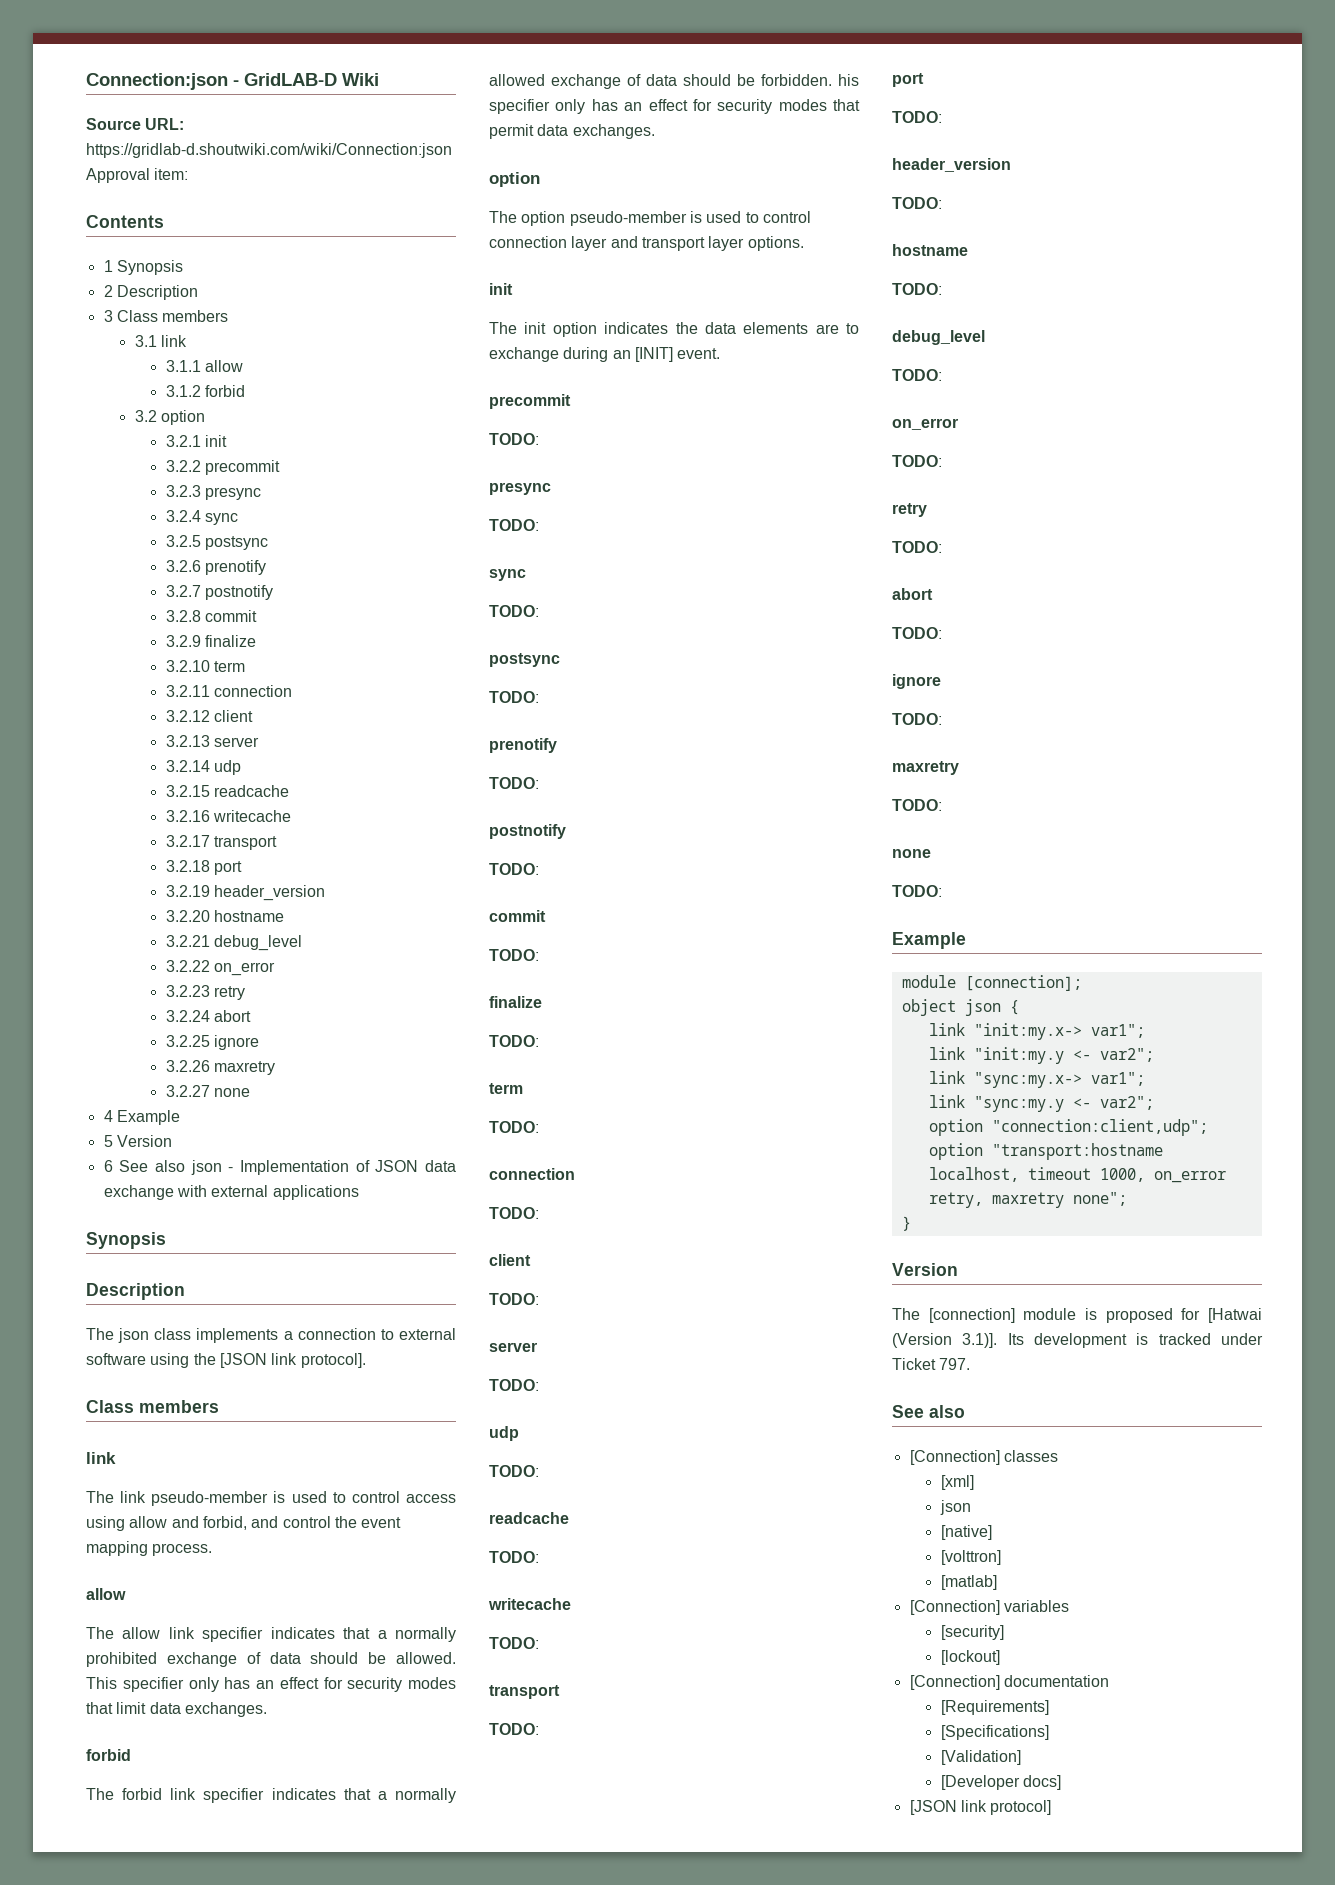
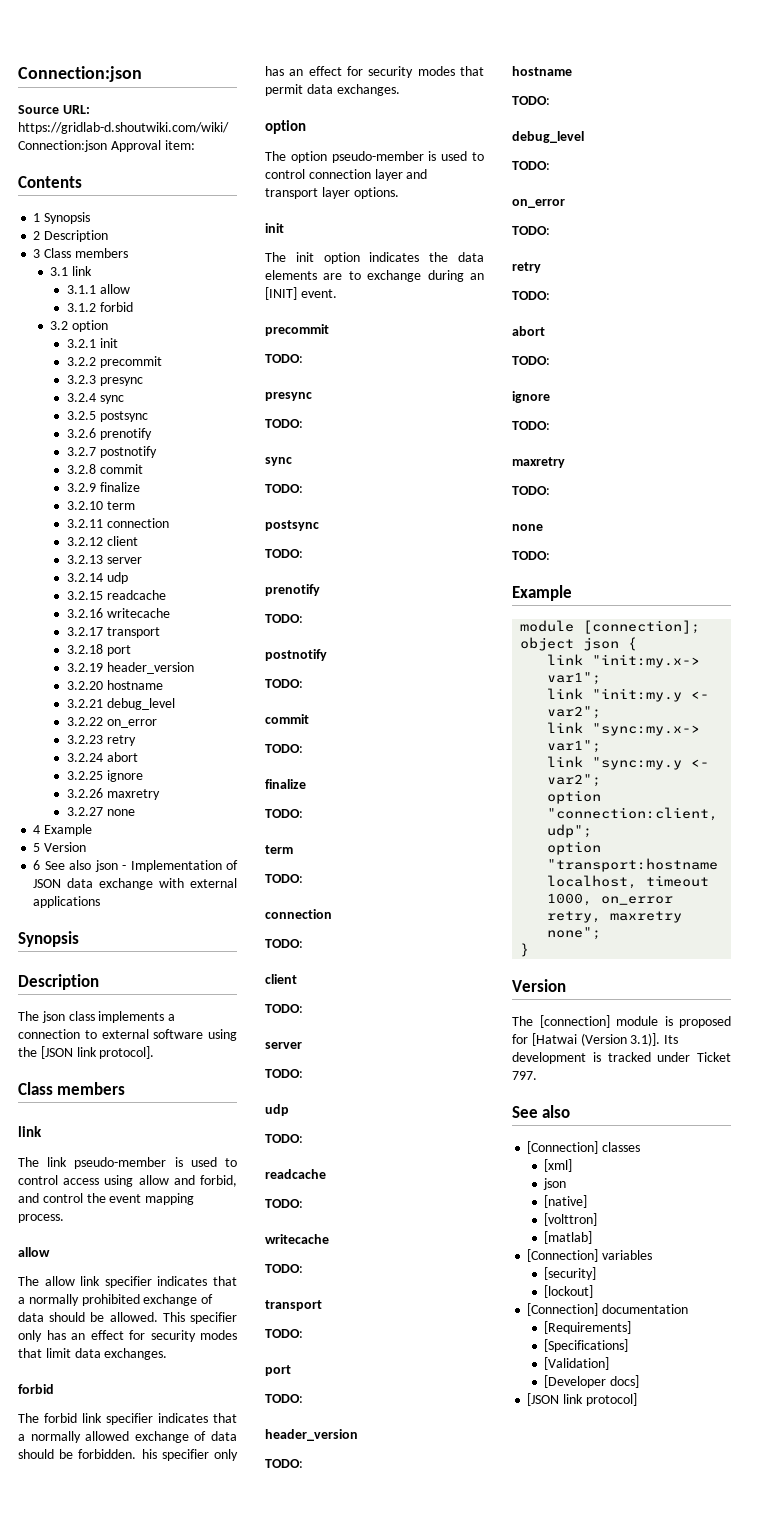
[233,73,379,86] - GridLAB-D Wiki -> (142, 74) none

